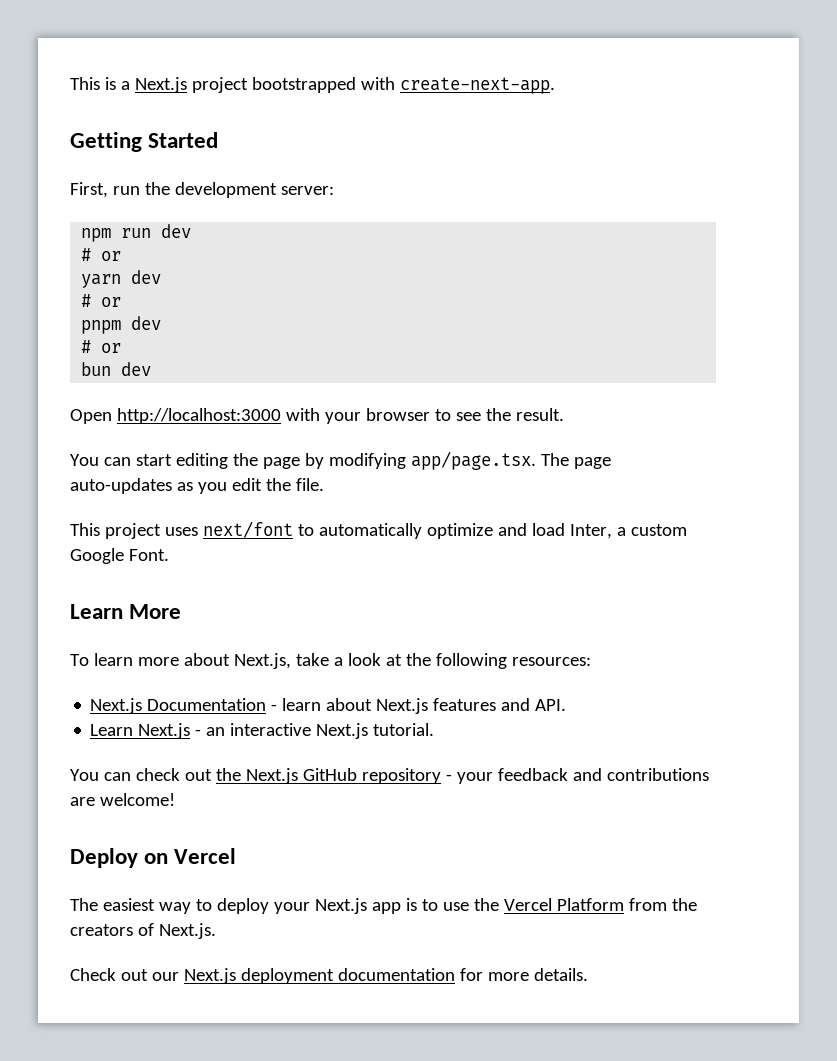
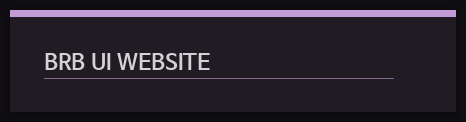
[70,77,555,94] [70,132,219,152] [70,182,334,198] [81,224,192,242] [81,248,122,261] [81,270,162,288] [81,294,122,307] [81,316,162,334] [81,340,122,353] [81,362,152,376] [70,408,564,424] [70,451,611,470] [70,478,324,494] [70,521,687,539] [70,548,169,564] [70,604,182,619] [70,653,591,669] [90,698,567,714] [90,723,435,739] [70,768,709,784] [70,793,175,806] [70,848,237,868] [70,898,697,914] [70,923,216,939] [70,968,588,984] This is a Next.js project bootstrapped with create-next-app. // Getting Started // First, run the development server: // npm run dev // # or // yarn dev // # or // pnpm dev // # or // bun dev // Open http://localhost:3000 with your browser to see the result. // You can start editing the page by modifying app/page.tsx. The page auto-updates as you edit the file. // This project uses next/font to automatically optimize and load Inter, a custom Google Font. // Learn More // To learn more about Next.js, take a look at the following resources: // Next.js Documentation - learn about Next.js features and API. // Learn Next.js - an interactive Next.js tutorial. // You can check out the Next.js GitHub repository - your feedback and contributions are welcome! // Deploy on Vercel // The easiest way to deploy your Next.js app is to use the Vercel Platform from the creators of Next.js. // Check out our Next.js deployment documentation for more details. -> [44,53,210,70] BRB UI WEBSITE

